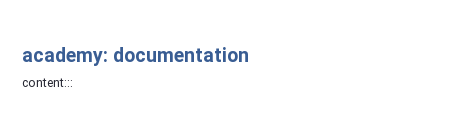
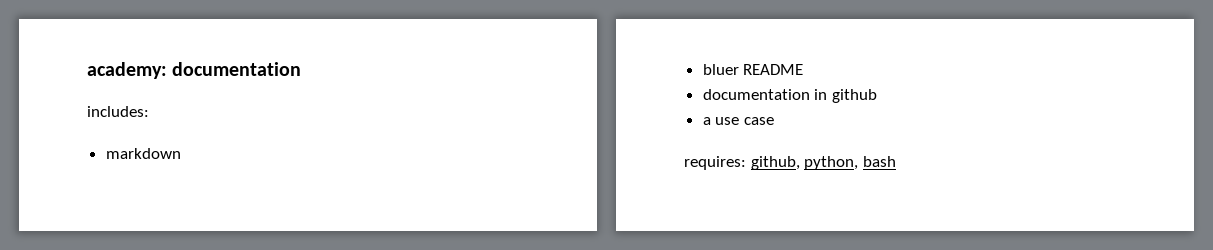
[22,78,73,87] content::: -> [87,106,149,117] [105,148,181,159] [702,64,804,75] [702,89,877,103] [702,117,774,125] [684,156,896,170] includes: // markdown // bluer README // documentation in github // a use case // requires: github, python, bash

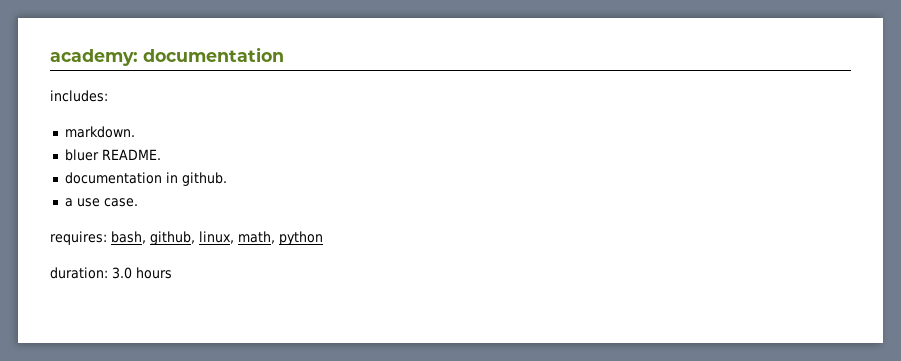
[105,148,181,159] markdown -> [64,126,135,138] markdown.
[743,64,804,75] README -> [101,149,161,160] README.
[831,89,877,103] github -> [181,172,227,186] github.
[743,117,774,125] case -> [103,198,138,207] case.
[750,156,896,170] github, python, bash -> [111,231,323,245] [50,267,172,279] bash, github, linux, math, python // duration: 3.0 hours

